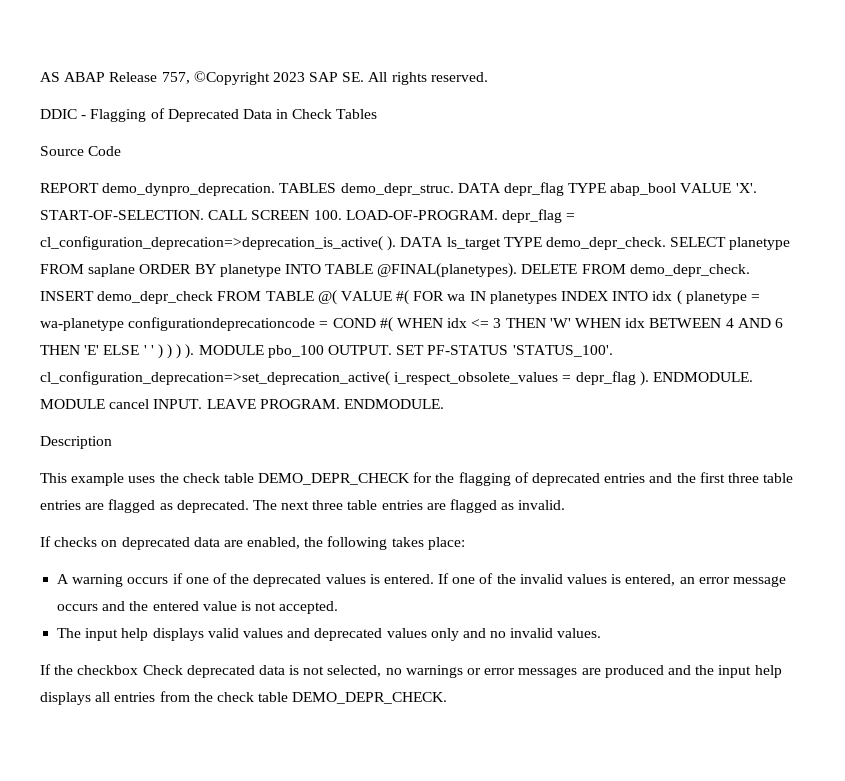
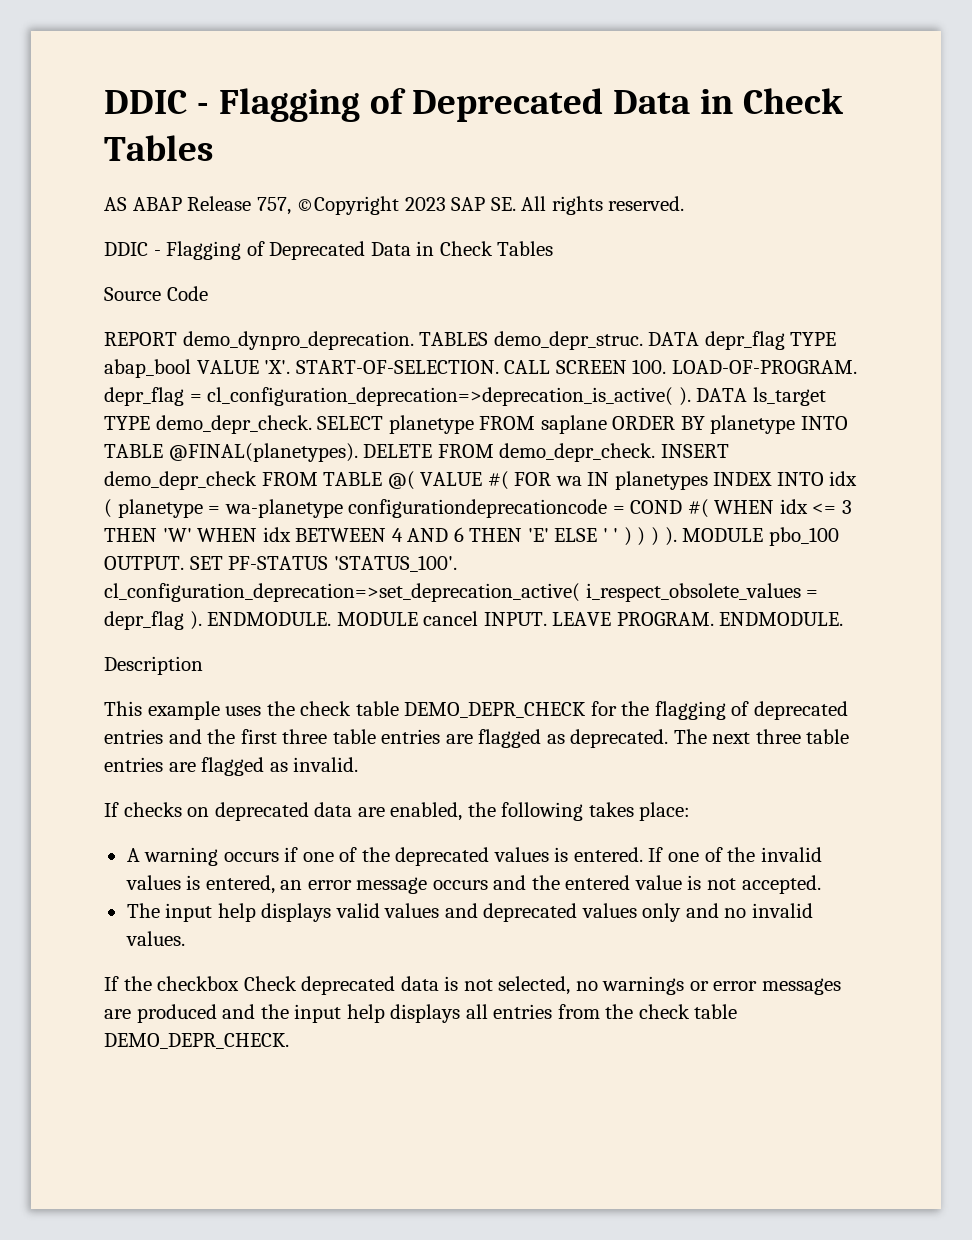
(40, 77) none -> [104,88,844,122] [104,135,213,161] DDIC - Flagging of Deprecated Data in Check Tables //

